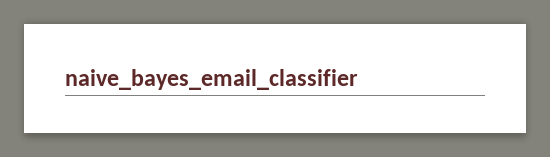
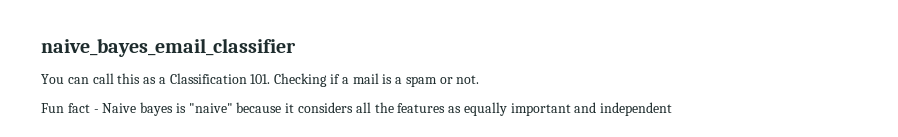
(358, 79) none -> [41,73,480,87] [41,102,673,116] // You can call this as a Classification 101. Checking if a mail is a spam or not. // Fun fact - Naive bayes is "naive" because it considers all the features as equally important and independent

